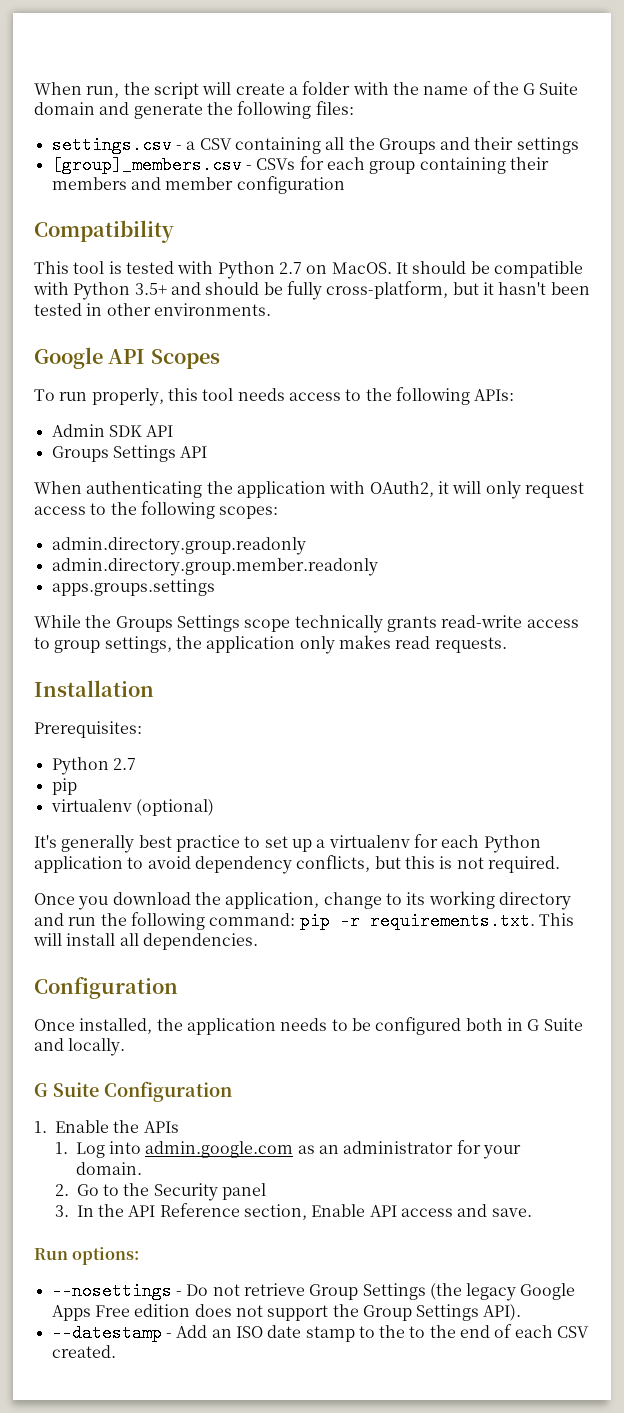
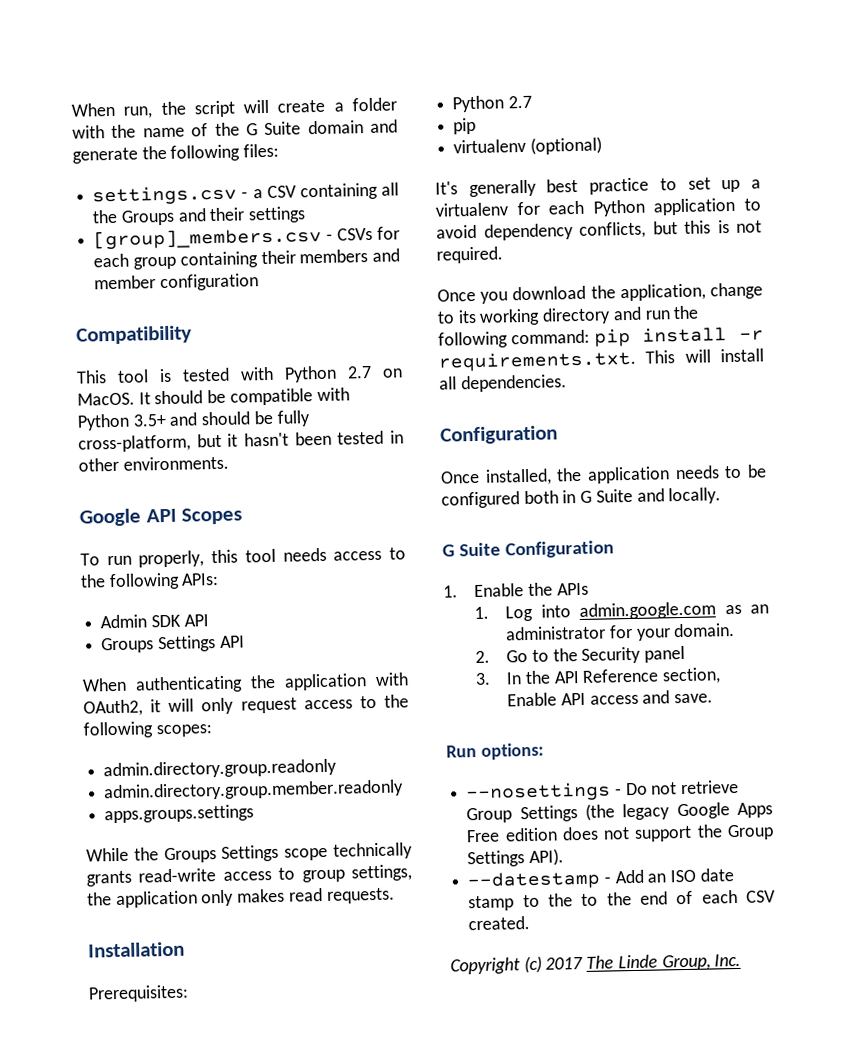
(330, 921) none -> [642,327,728,343] install
(116, 1351) none -> [450,953,742,975] // Copyright (c) 2017 The Linde Group, Inc.

